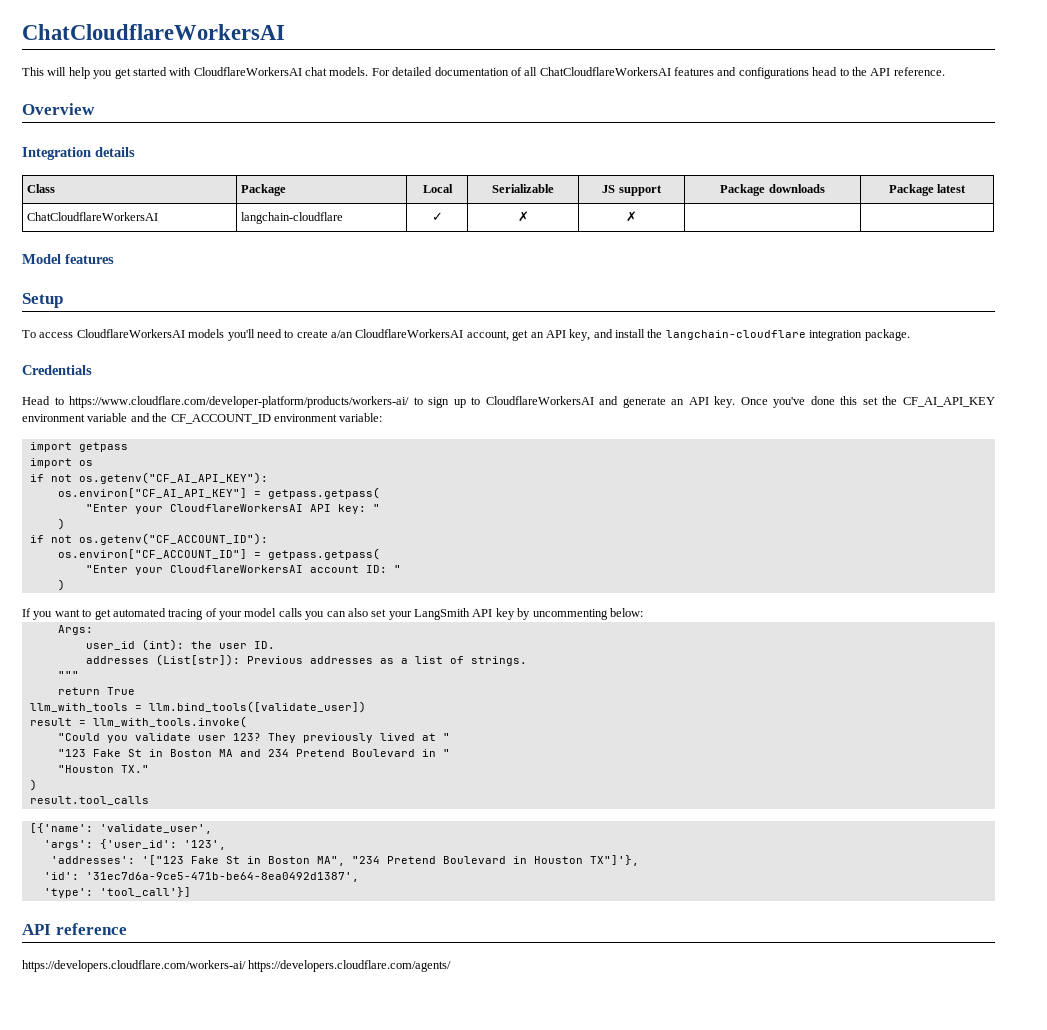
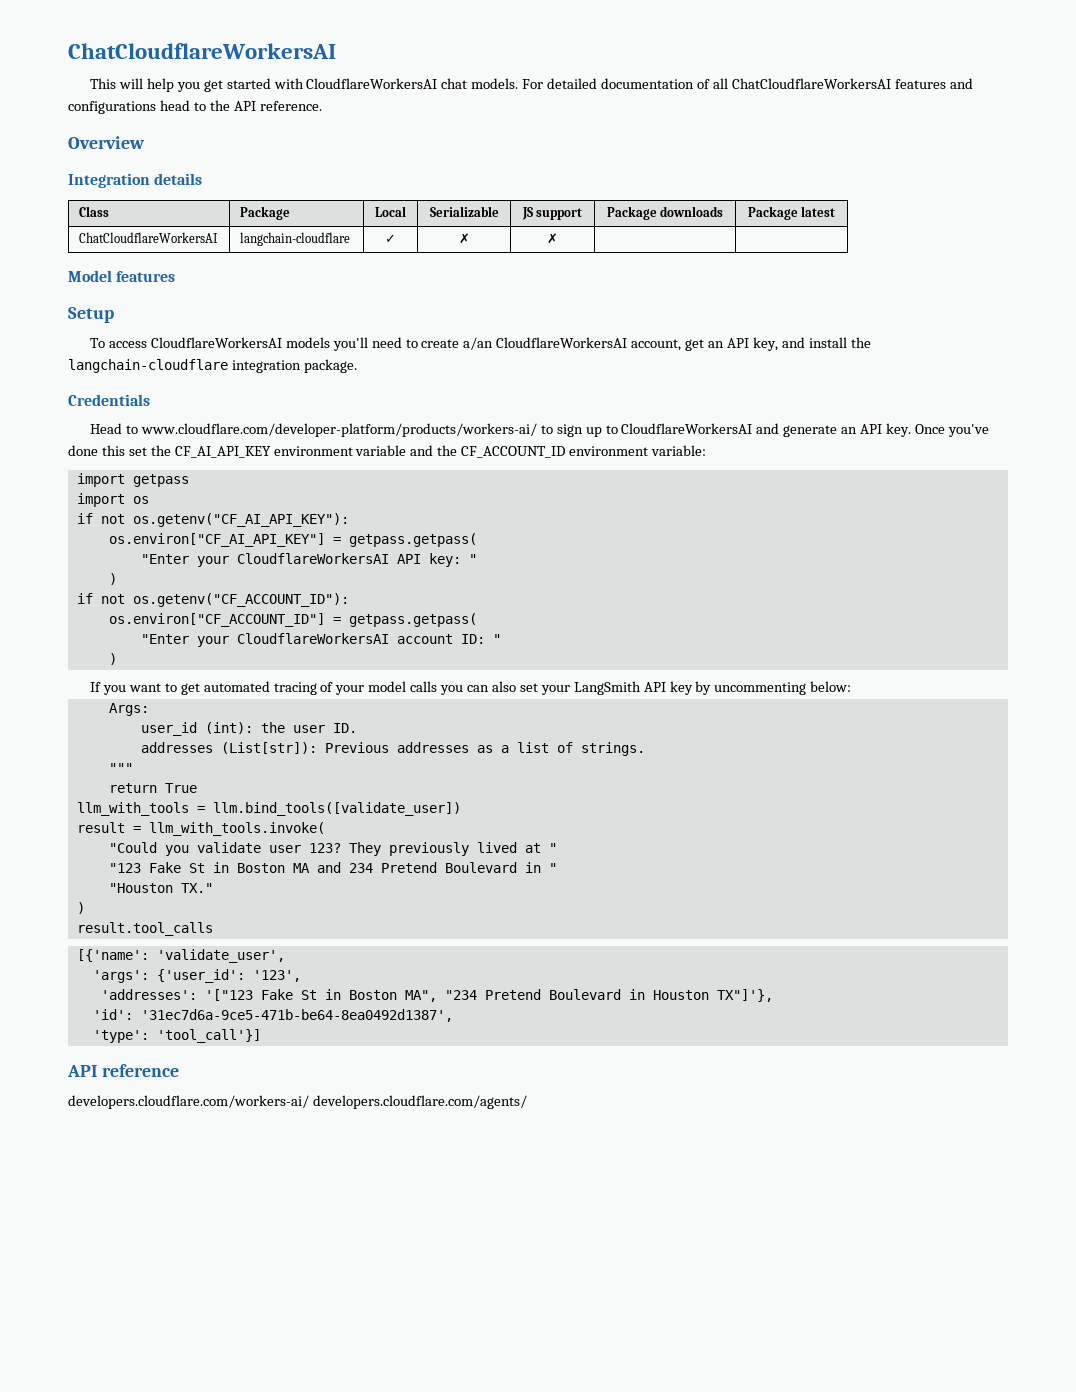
[69,396,410,408] https://www.cloudflare.com/developer-platform/products/workers-ai/ -> [140,423,537,437] www.cloudflare.com/developer-platform/products/workers-ai/
[22,960,452,972] https://developers.cloudflare.com/workers-ai/ https://developers.cloudflare.com/agents/ -> [68,1095,527,1109] developers.cloudflare.com/workers-ai/ developers.cloudflare.com/agents/

